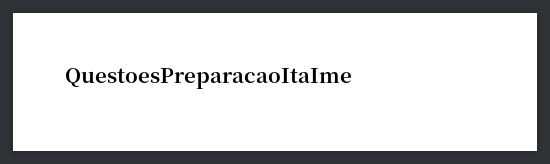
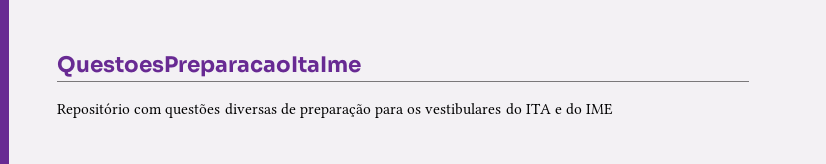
(352, 78) none -> [57,103,614,118] // Repositório com questões diversas de preparação para os vestibulares do ITA e do IME

